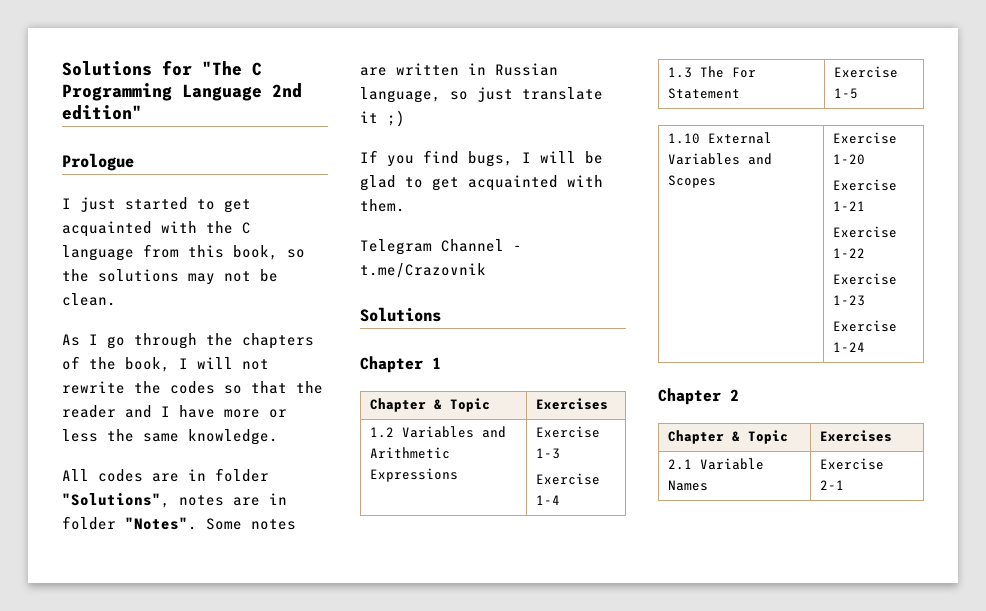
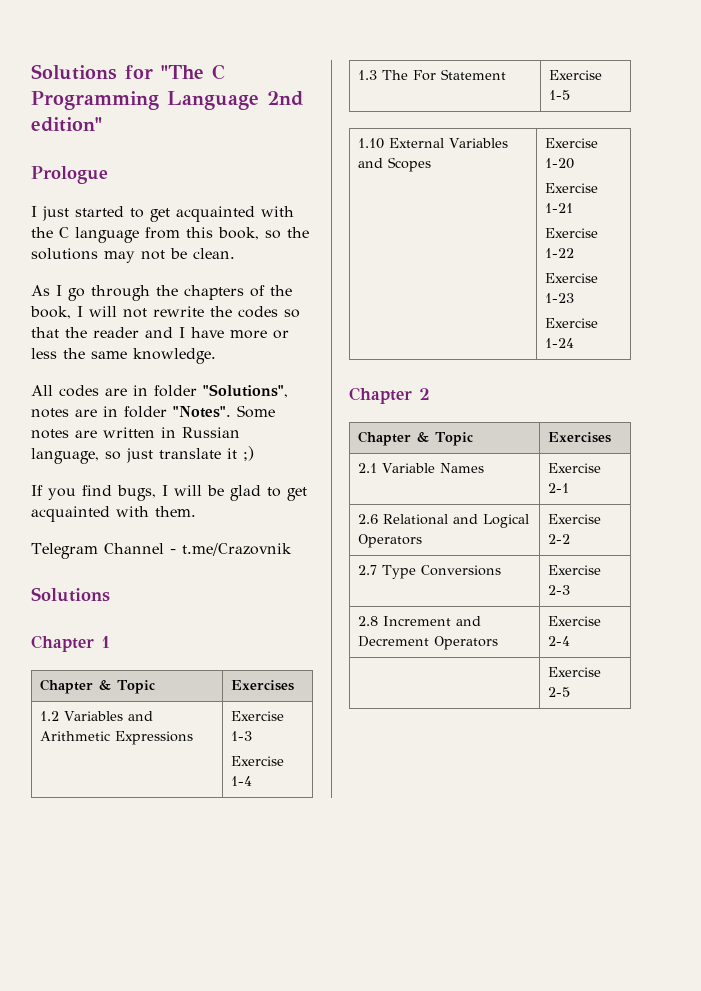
(845, 485) none -> [357,514,529,528] [357,534,422,548] [547,514,601,524] [547,534,570,544] [357,565,501,579] [547,565,601,575] [547,585,570,595] [357,616,481,626] [357,636,498,650] [547,616,601,626] [547,636,570,646] [547,667,601,677] [547,687,570,697] // 2.6 Relational and Logical Operators | Exercise 2-2 // 2.7 Type Conversions | Exercise 2-3 // 2.8 Increment and Decrement Operators | Exercise 2-4 // | Exercise 2-5

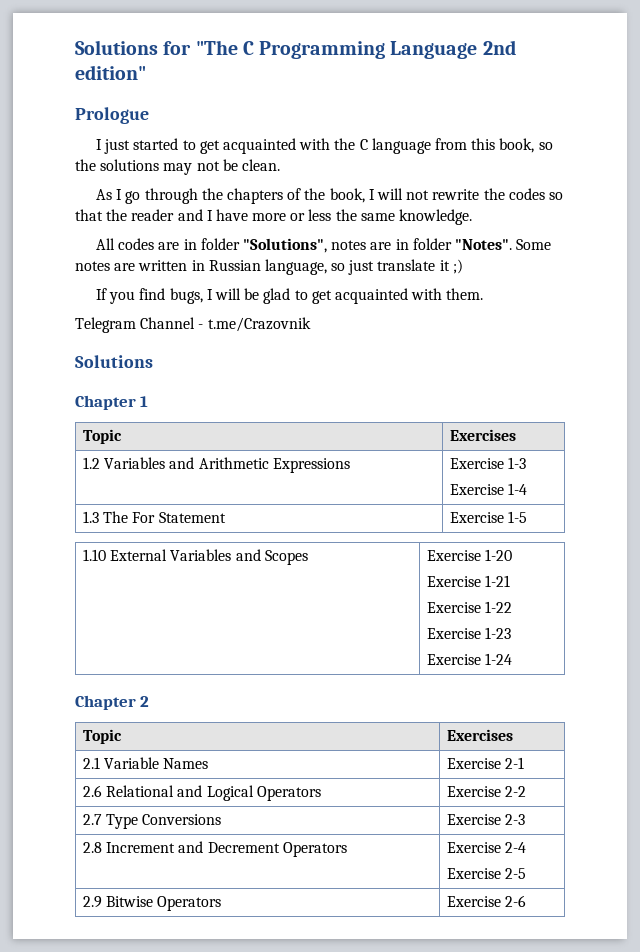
[39,679,111,694] Chapter & -> (149, 401) none
[357,431,429,446] Chapter & -> (150, 701) none
[547,667,601,677] [547,687,570,697] // | Exercise 2-5 -> [447,868,527,879] [83,896,222,911] [447,895,527,907] // Exercise 2-5 // 2.9 Bitwise Operators | Exercise 2-6

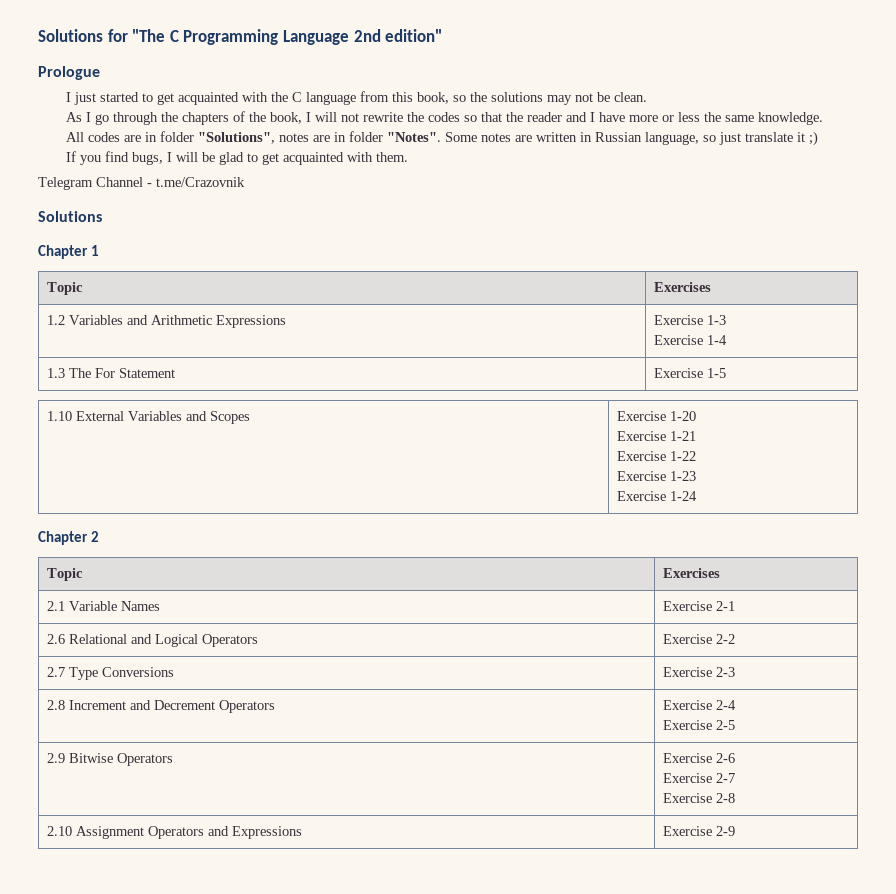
(527, 901) none -> [662,773,735,783] [662,793,735,803] [46,826,302,839] [662,826,735,836] // Exercise 2-7 // Exercise 2-8 // 2.10 Assignment Operators and Expressions | Exercise 2-9

